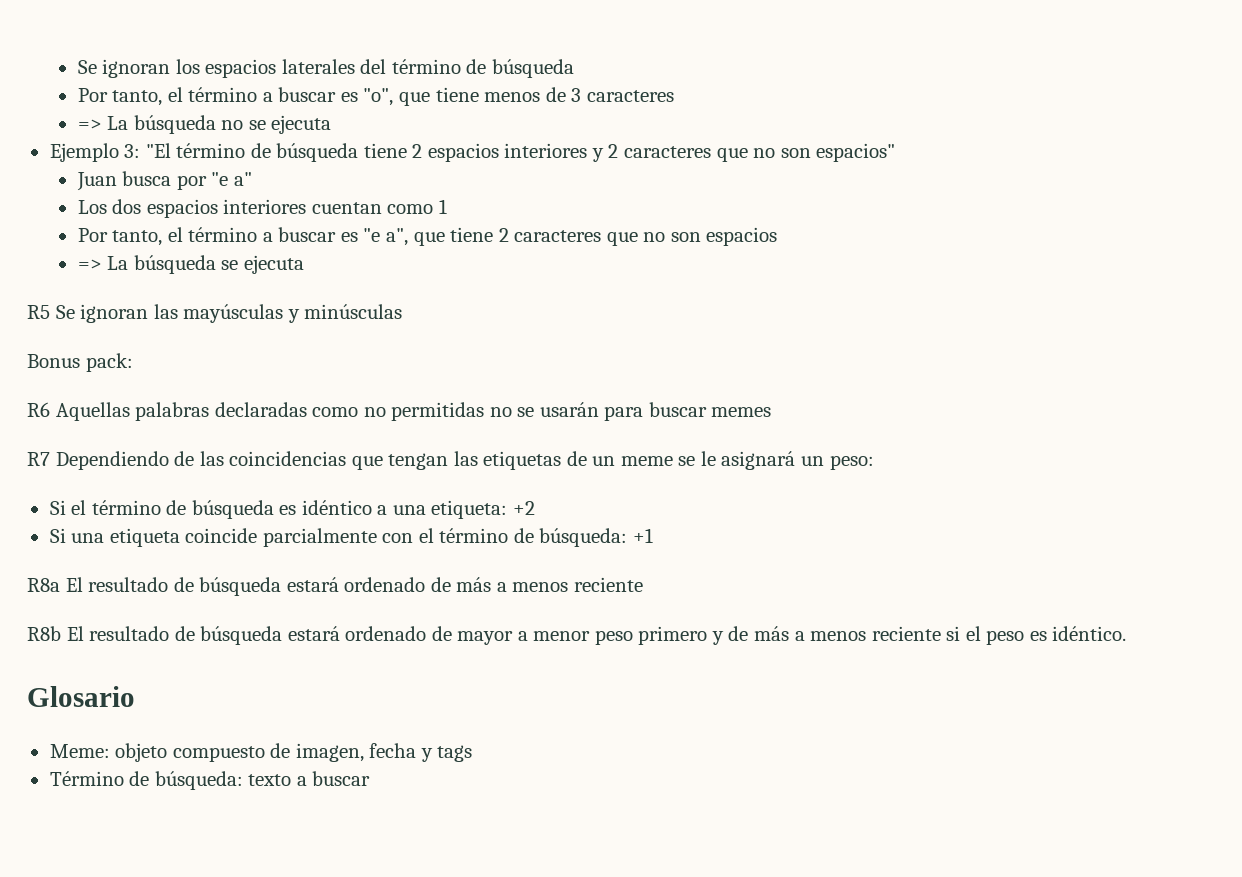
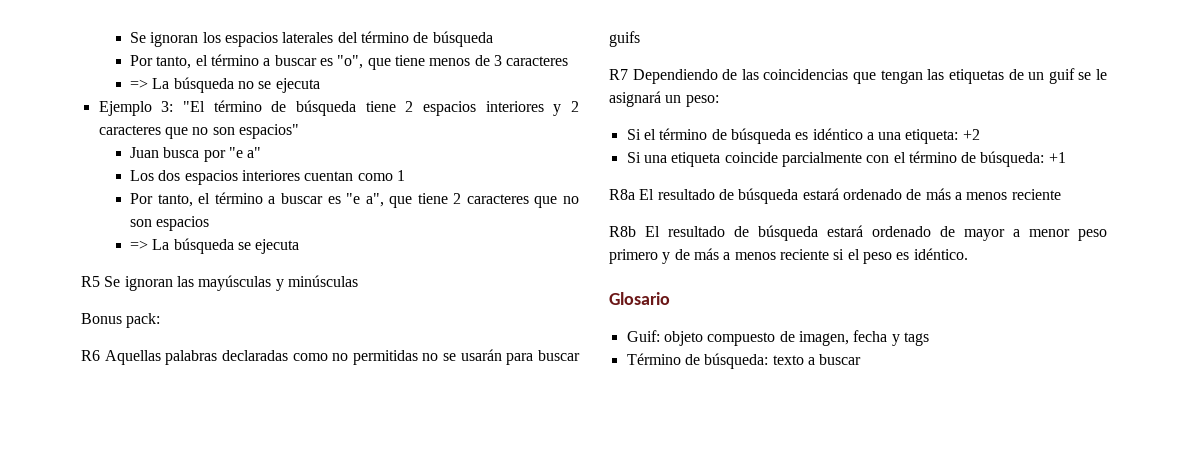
[711,407,772,417] memes -> [609,31,640,47] guifs
[620,456,673,466] meme -> [1048,68,1075,84] guif
[49,744,110,758] Meme: -> [626,330,660,342] Guif:

